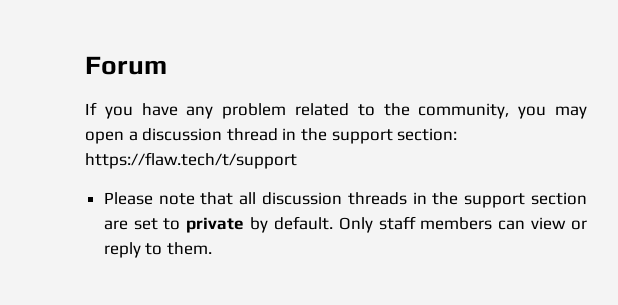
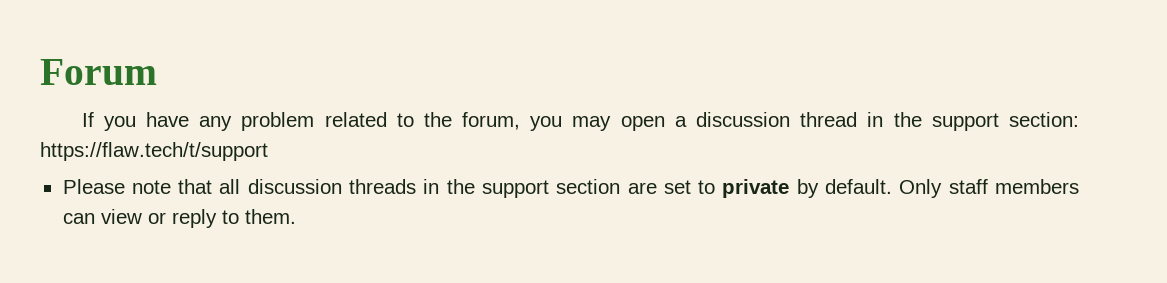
[418,103,510,119] community, -> [462,112,521,130] forum,

